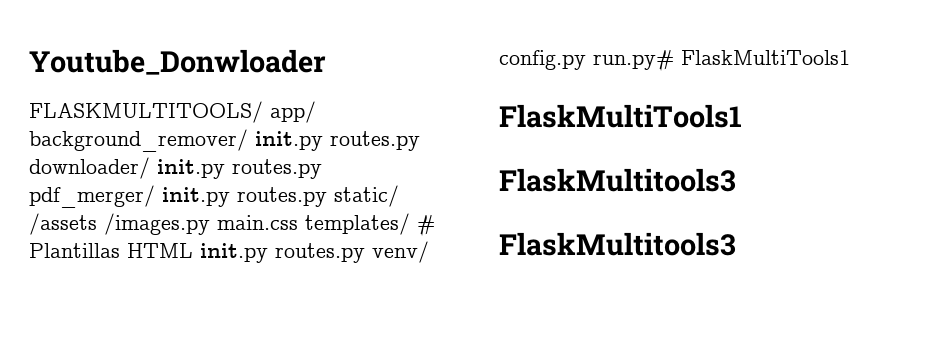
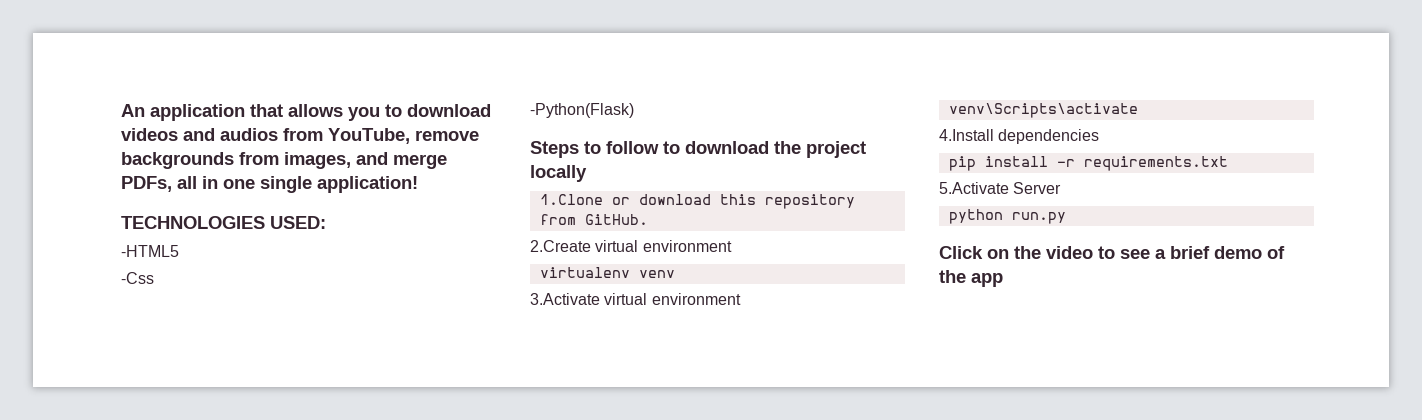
[29,49,326,75] [29,101,316,123] [29,129,420,152] [29,157,322,179] [29,185,399,208] [29,213,435,237] [29,241,429,263] [499,50,850,72] [499,104,742,128] [499,168,736,192] [499,232,736,256] Youtube_Donwloader // FLASKMULTITOOLS/ app/ background_remover/ init.py routes.py downloader/ init.py routes.py pdf_merger/ init.py routes.py static/ /assets /images.py main.css templates/ # Plantillas HTML init.py routes.py venv/ config.py run.py# FlaskMultiTools1 // FlaskMultiTools1 // FlaskMultitools3 // FlaskMultitools3 -> [121,104,491,121] [121,128,479,144] [121,152,447,169] [121,176,418,193] [121,216,326,229] [121,245,179,257] [121,272,154,284] [530,103,634,118] [530,141,866,158] [530,165,587,182] [539,194,855,209] [539,214,648,225] [530,240,732,252] [539,267,675,278] [530,293,741,305] [948,103,1138,118] [939,129,1100,144] [948,156,1228,171] [939,182,1062,194] [948,209,1066,224] [939,246,1285,259] [939,270,1003,287] An application that allows you to download videos and audios from YouTube, remove backgrounds from images, and merge PDFs, all in one single application! // TECHNOLOGIES USED: // -HTML5 // -Css // -Python(Flask) // Steps to follow to download the project locally // 1.Clone or download this repository from GitHub. // 2.Create virtual environment // virtualenv venv // 3.Activate virtual environment // venv\Scripts\activate // 4.Install dependencies // pip install -r requirements.txt // 5.Activate Server // python run.py // Click on the video to see a brief demo of the app

